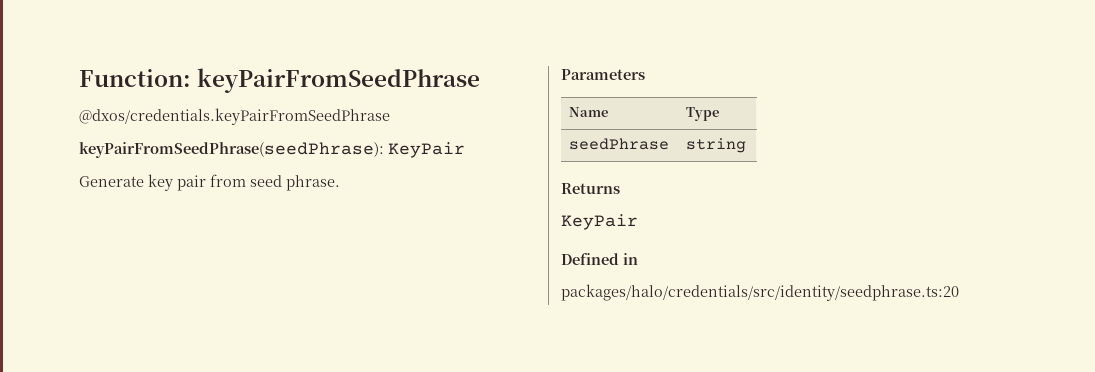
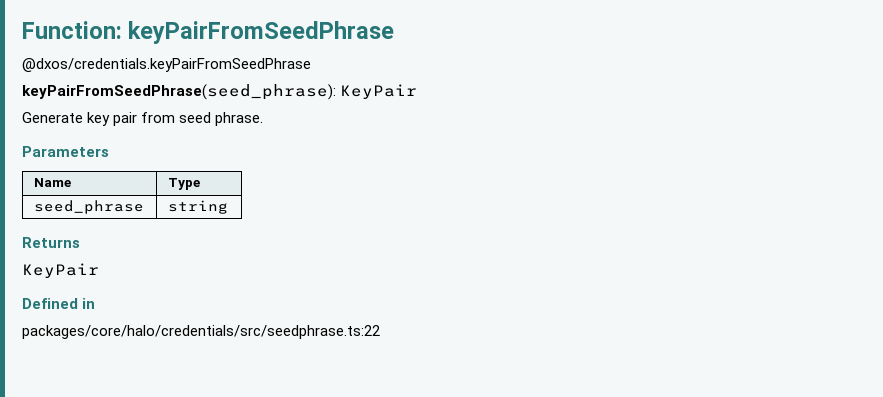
[79,142,384,158] keyPairFromSeedPhrase(seedPhrase): -> [22,84,336,100] keyPairFromSeedPhrase(seed_phrase):
[569,138,670,150] seedPhrase -> [33,200,144,214] seed_phrase
[561,284,959,301] packages/halo/credentials/src/identity/seedphrase.ts:20 -> [22,325,380,339] packages/core/halo/credentials/src/seedphrase.ts:22

